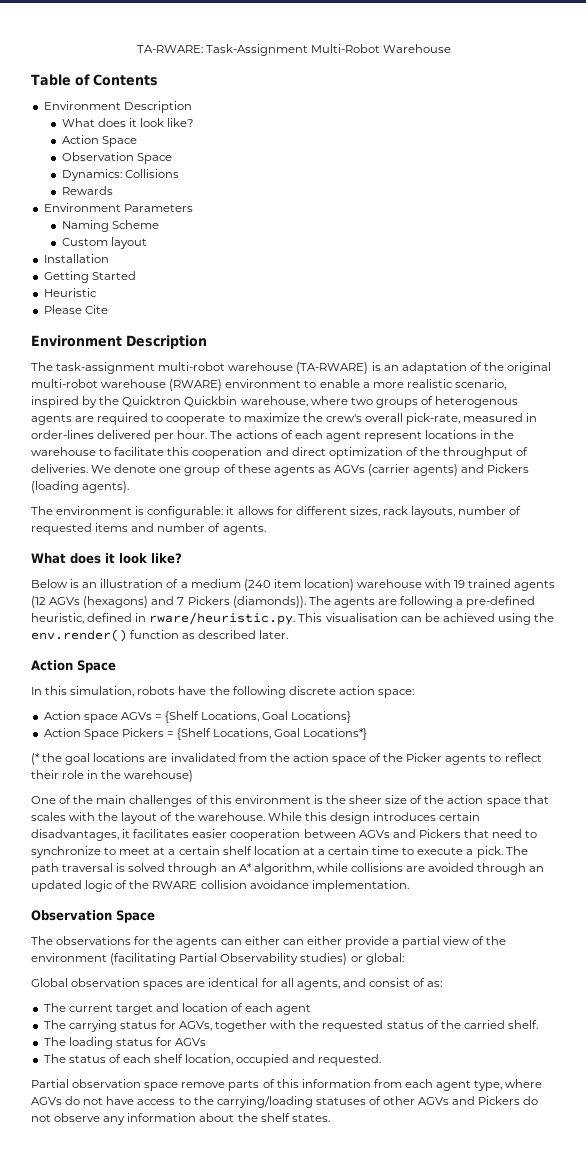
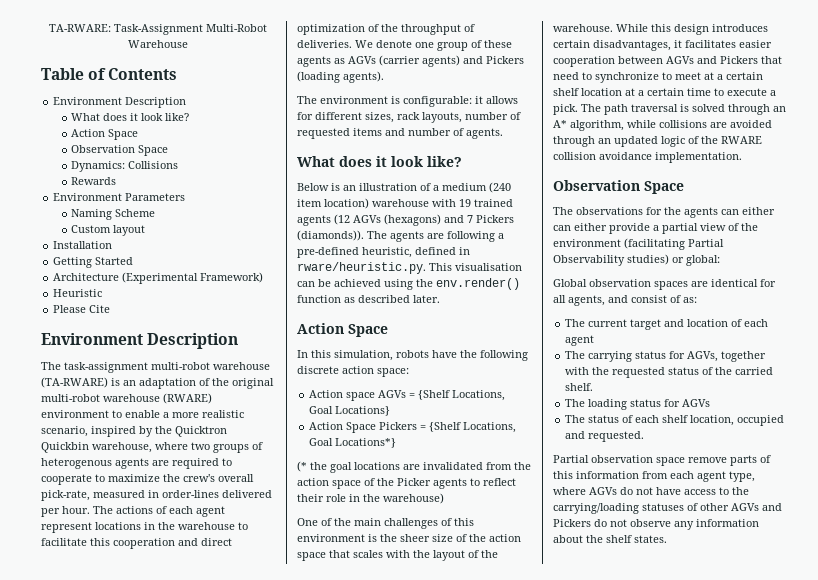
(136, 275) none -> [53,272,264,284] // Architecture (Experimental Framework)

